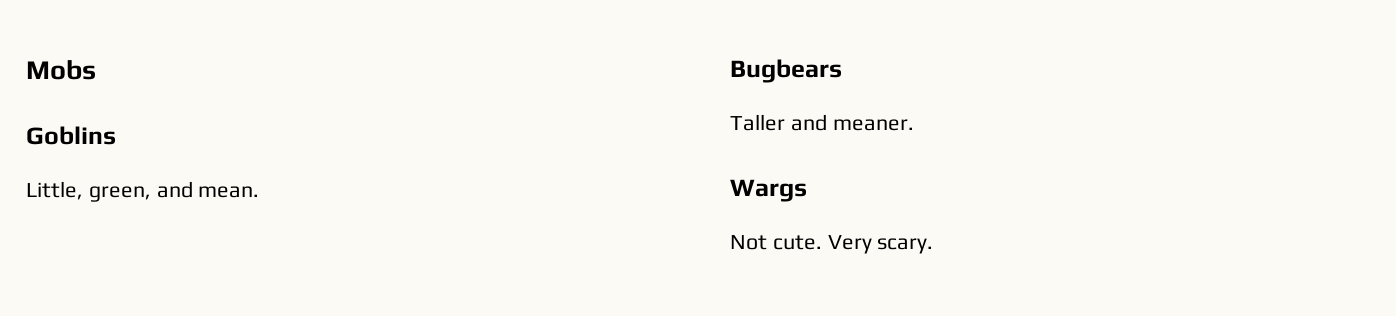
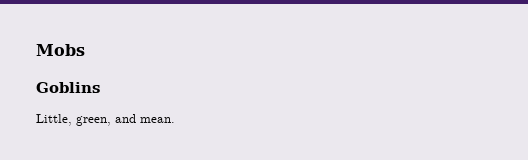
[730,59,842,83] [730,114,914,131] [730,179,807,202] [730,235,934,254] // Bugbears // Taller and meaner. // Wargs // Not cute. Very scary. -> (175, 120) none

